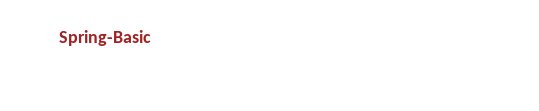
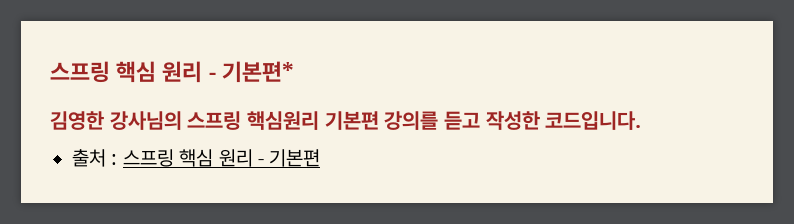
[59,30,151,46] Spring-Basic -> [50,61,294,83] [50,111,642,130] [72,149,321,167] 스프링 핵심 원리 - 기본편* // 김영한 강사님의 스프링 핵심원리 기본편 강의를 듣고 작성한 코드입니다. // 출처 : 스프링 핵심 원리 - 기본편

